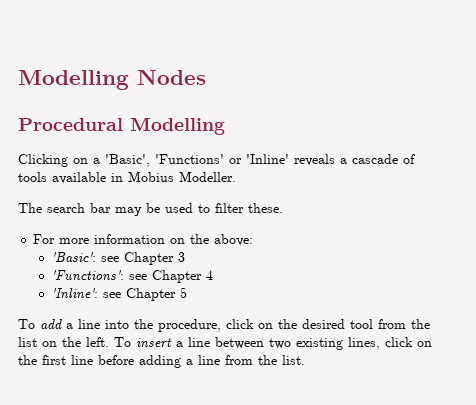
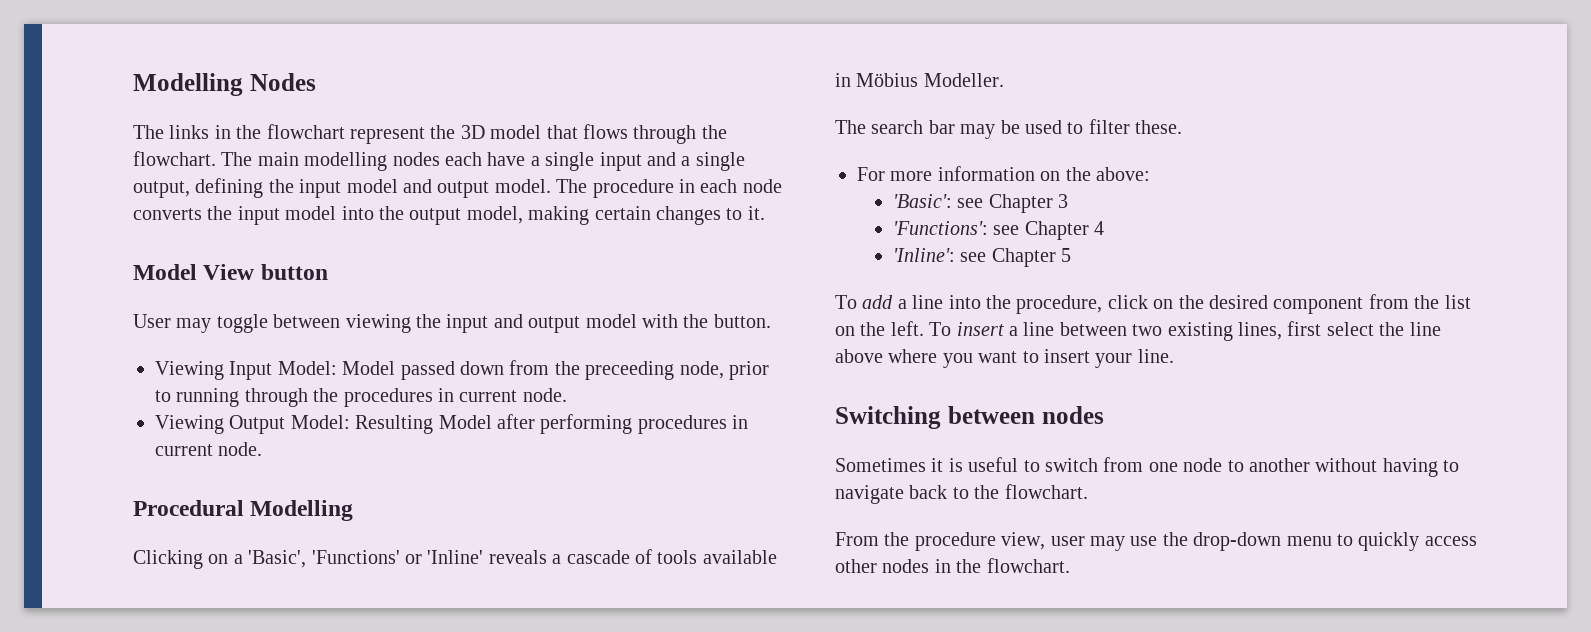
(206, 77) none -> [133,124,727,144] [133,151,745,171] [133,178,782,198] [133,206,765,225] [133,264,328,280] [133,314,771,333] [155,360,769,380] [155,388,567,407] [155,414,749,434] [155,442,263,456] // The links in the flowchart represent the 3D model that flows through the flowchart. The main modelling nodes each have a single input and a single output, defining the input model and output model. The procedure in each node converts the input model into the output model, making certain changes to it. // Model View button // User may toggle between viewing the input and output model with the button. // Viewing Input Model: Model passed down from the preceeding node, prior to running through the procedures in current node. // Viewing Output Model: Resulting Model after performing procedures in current node.
[128,171,174,182] Mobius -> [856,73,919,87] Möbius
[350,319,373,329] tool -> [1273,297,1364,314] component
[385,337,432,347] [18,355,305,368] click on the first line before adding a line from the list. -> [1287,321,1441,336] [835,349,1174,368] [835,406,1104,429] [835,457,1460,477] [835,484,1088,504] [835,532,1477,551] [835,558,1070,573] first select the line above where you want to insert your line. // Switching between nodes // Sometimes it is useful to switch from one node to another without having to navigate back to the flowchart. // From the procedure view, user may use the drop-down menu to quickly access other nodes in the flowchart.

